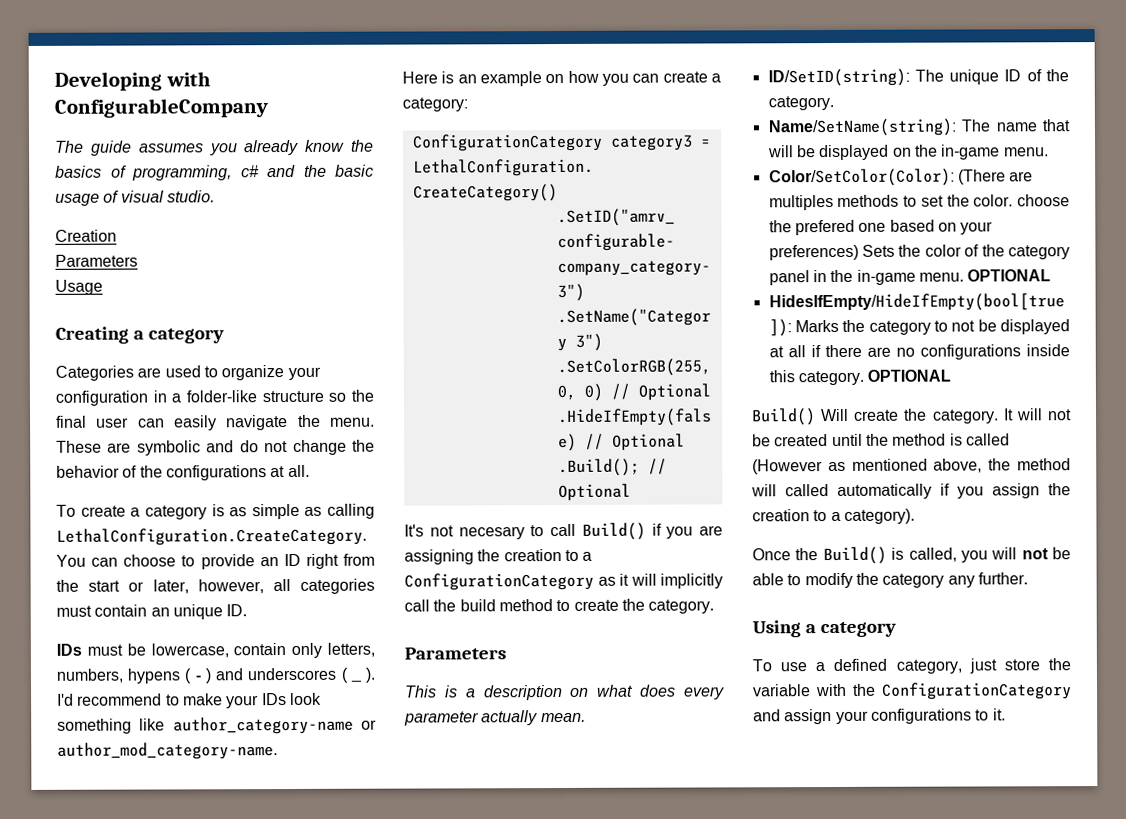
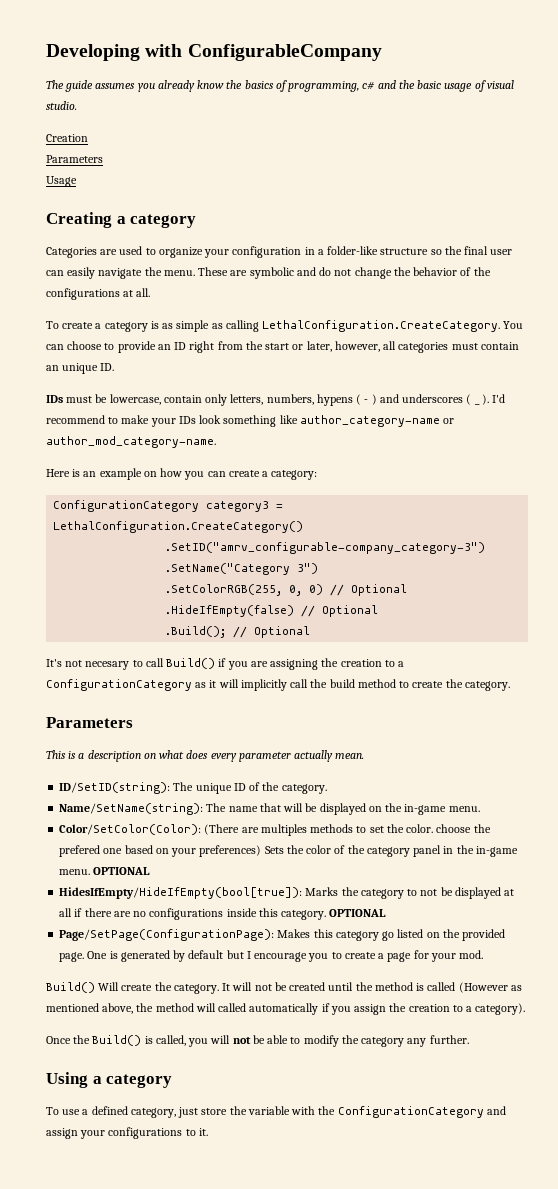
(952, 375) none -> [59,929,506,941] [59,950,484,962] // Page/SetPage(ConfigurationPage): Makes this category go listed on the provided page. One is generated by default but I encourage you to create a page for your mod.

